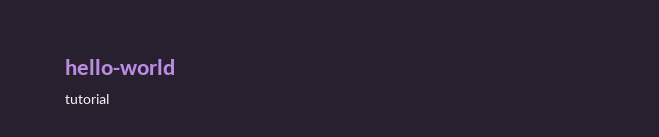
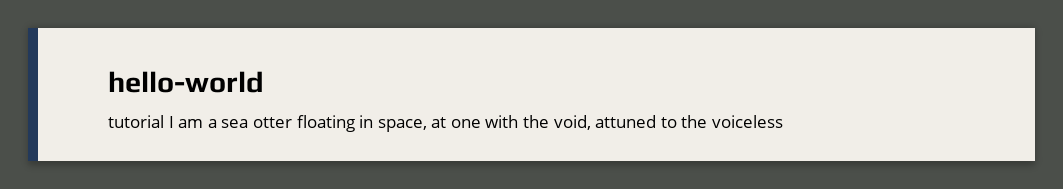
(109, 99) none -> [168,115,784,132] I am a sea otter floating in space, at one with the void, attuned to the voiceless

